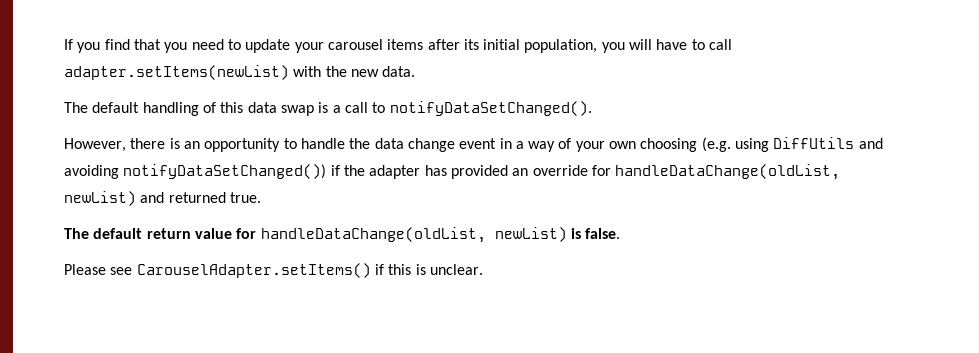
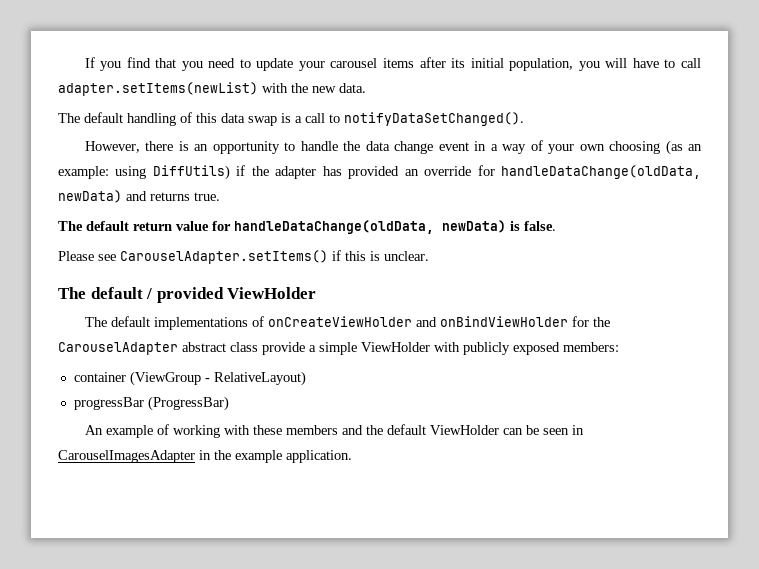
[701,137,883,152] [64,164,327,179] (e.g. using DiffUtils and avoiding notifyDataSetChanged()) -> [665,140,703,155] [58,165,230,180] (as an example: using DiffUtils)
[615,164,841,180] [64,191,226,206] handleDataChange(oldList, newList) and returned -> [500,165,701,179] [58,190,190,203] handleDataChange(oldData, newData) and returns
[260,227,567,243] handleDataChange(oldList, newList) -> [234,220,506,234] handleDataChange(oldData, newData)
(483, 269) none -> [58,287,317,303] [84,316,610,330] [58,342,619,355] [73,371,306,386] [73,396,229,411] [84,424,584,438] [58,450,352,463] // The default / provided ViewHolder // The default implementations of onCreateViewHolder and onBindViewHolder for the CarouselAdapter abstract class provide a simple ViewHolder with publicly exposed members: // container (ViewGroup - RelativeLayout) // progressBar (ProgressBar) // An example of working with these members and the default ViewHolder can be seen in CarouselImagesAdapter in the example application.

